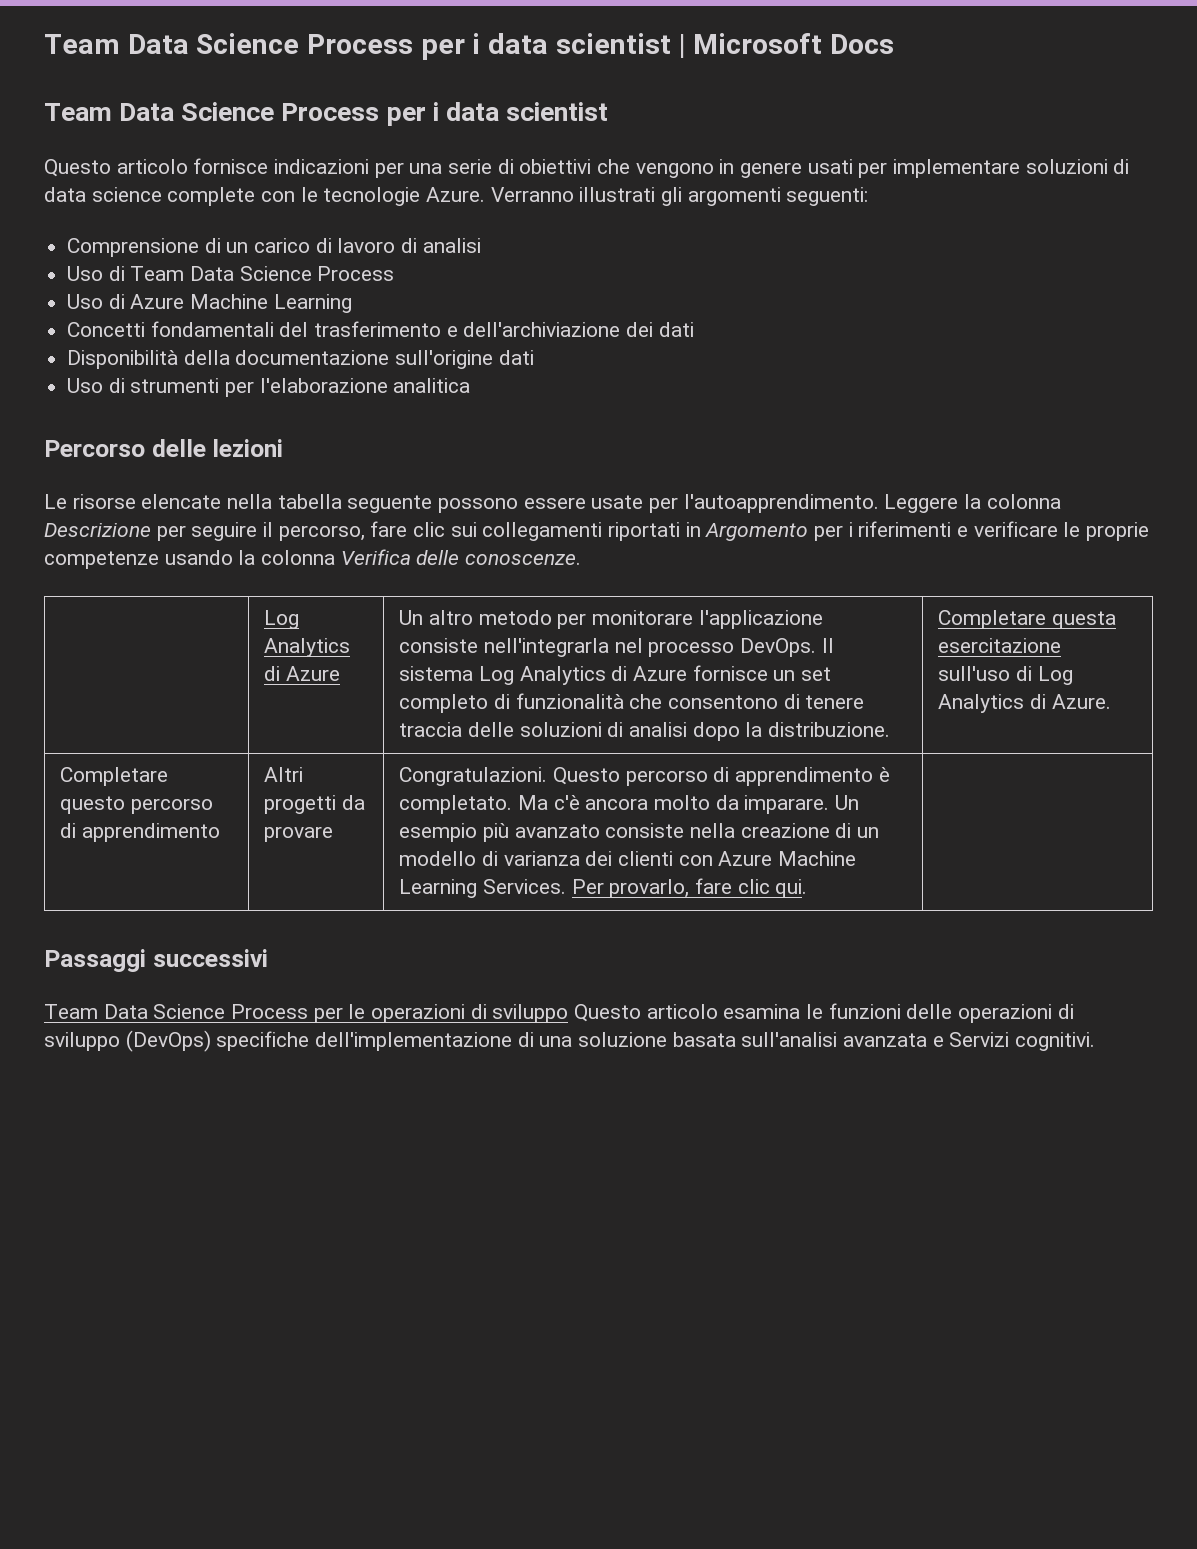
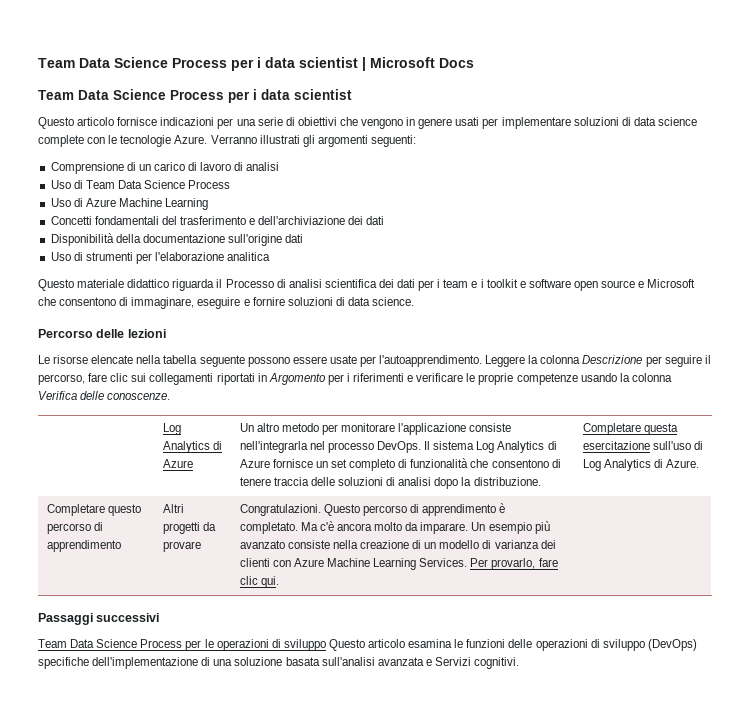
(471, 385) none -> [38,279,696,291] [38,297,415,309] // Questo materiale didattico riguarda il Processo di analisi scientifica dei dati per i team e i toolkit e software open source e Microsoft che consentono di immaginare, eseguire e fornire soluzioni di data science.

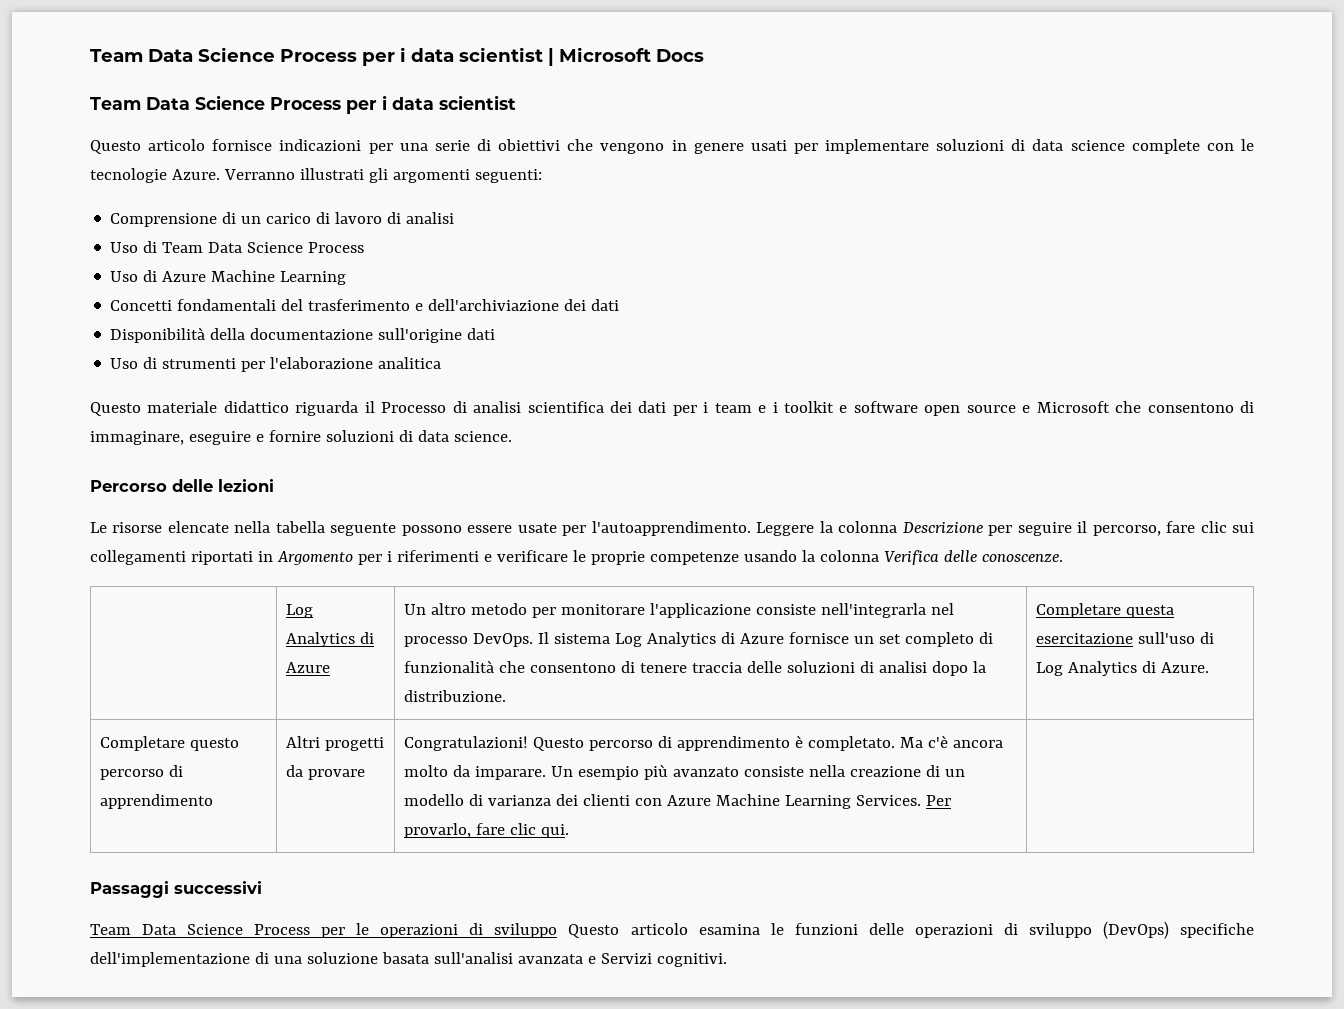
[239,504,321,516] Congratulazioni. -> [403,736,528,751] Congratulazioni!

